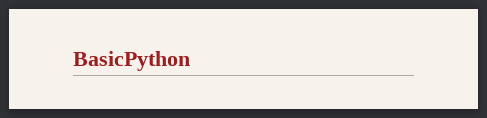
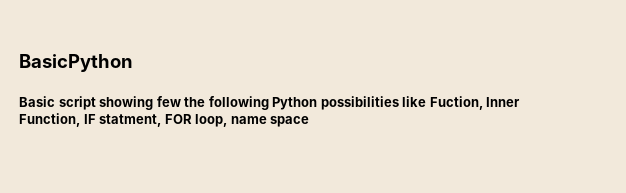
(190, 61) none -> [19,96,521,110] [19,113,310,127] // Basic script showing few the following Python possibilities like Fuction, Inner Function, IF statment, FOR loop, name space

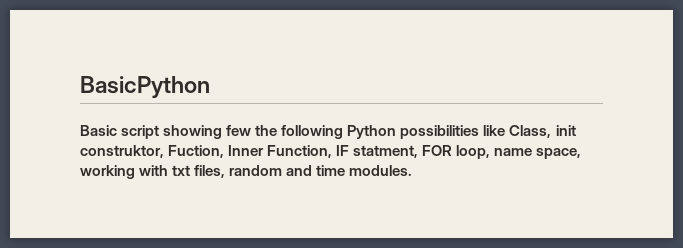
(427, 101) none -> [509,125,576,138] [80,145,164,158] Class, init construktor,
[270,116,310,127] space -> [536,148,582,159] [80,165,413,179] space, working with txt files, random and time modules.

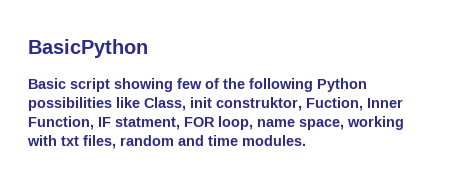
(252, 130) none -> [205,78,219,89] of

